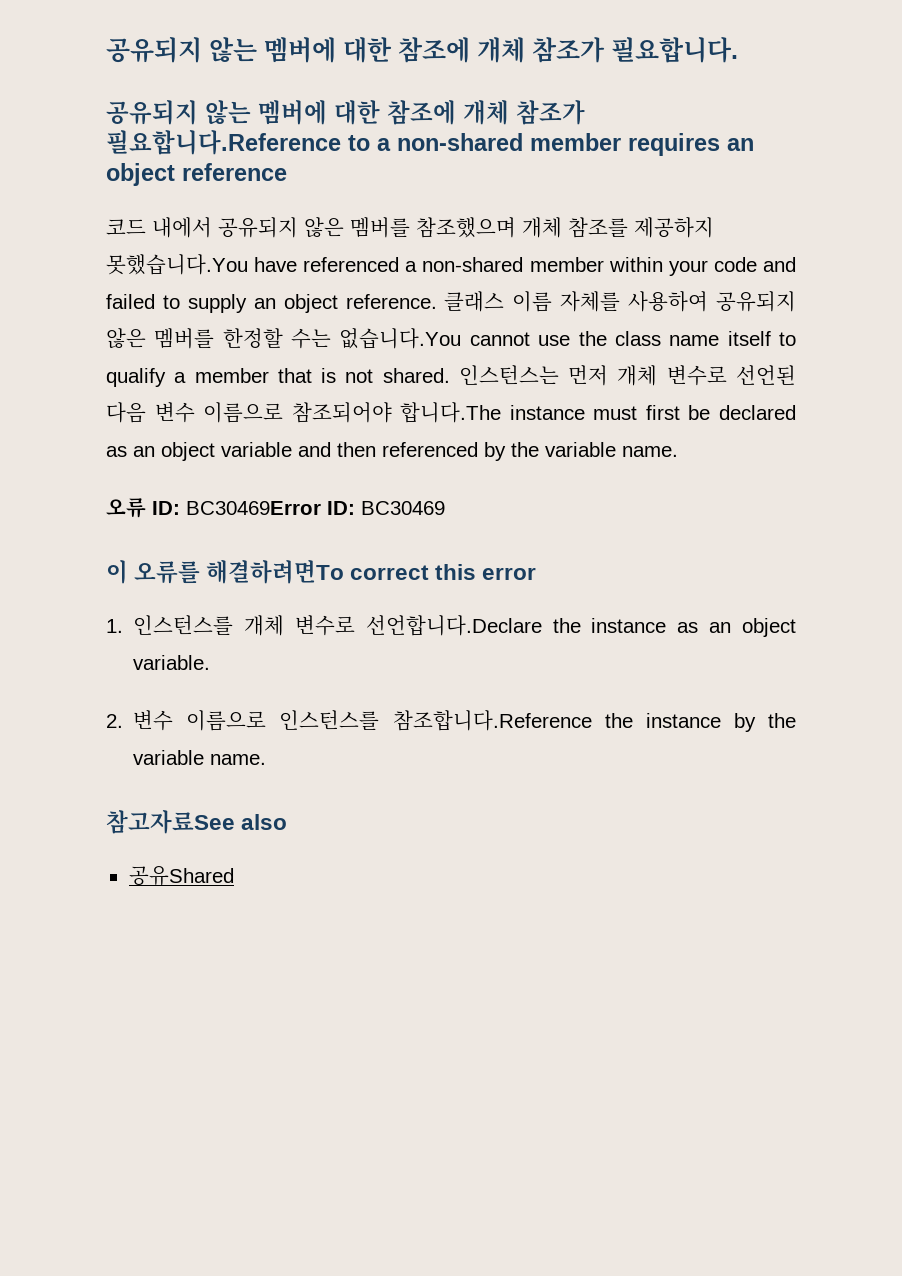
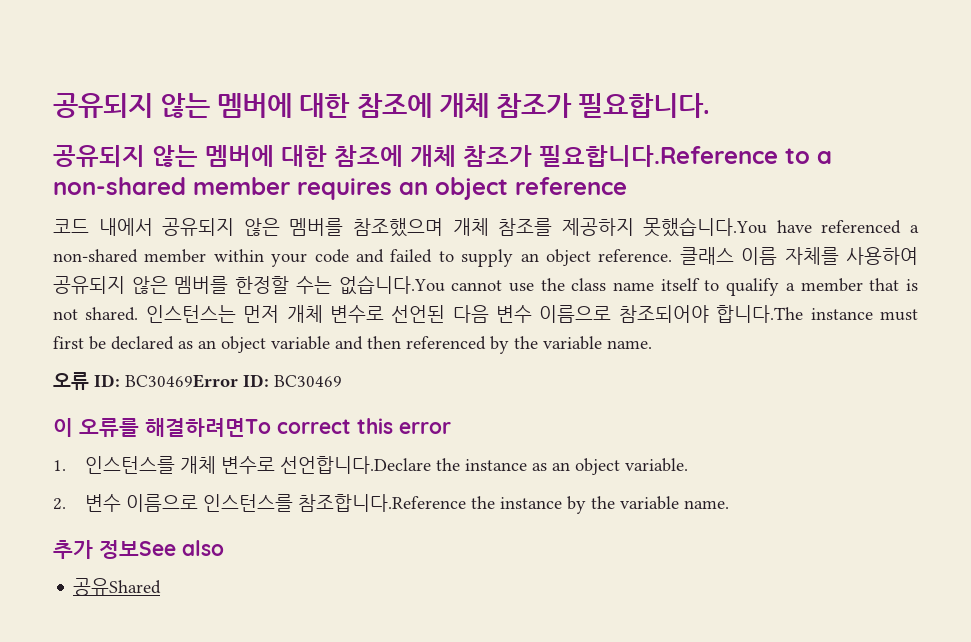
[106,810,235,834] 참고자료See -> [53,540,176,559] 추가 정보See

